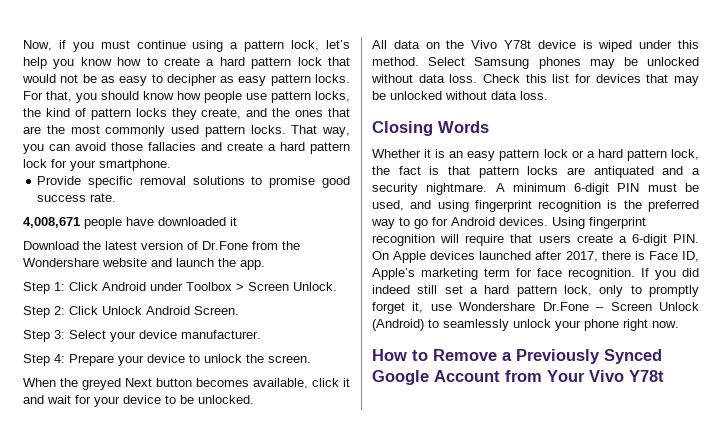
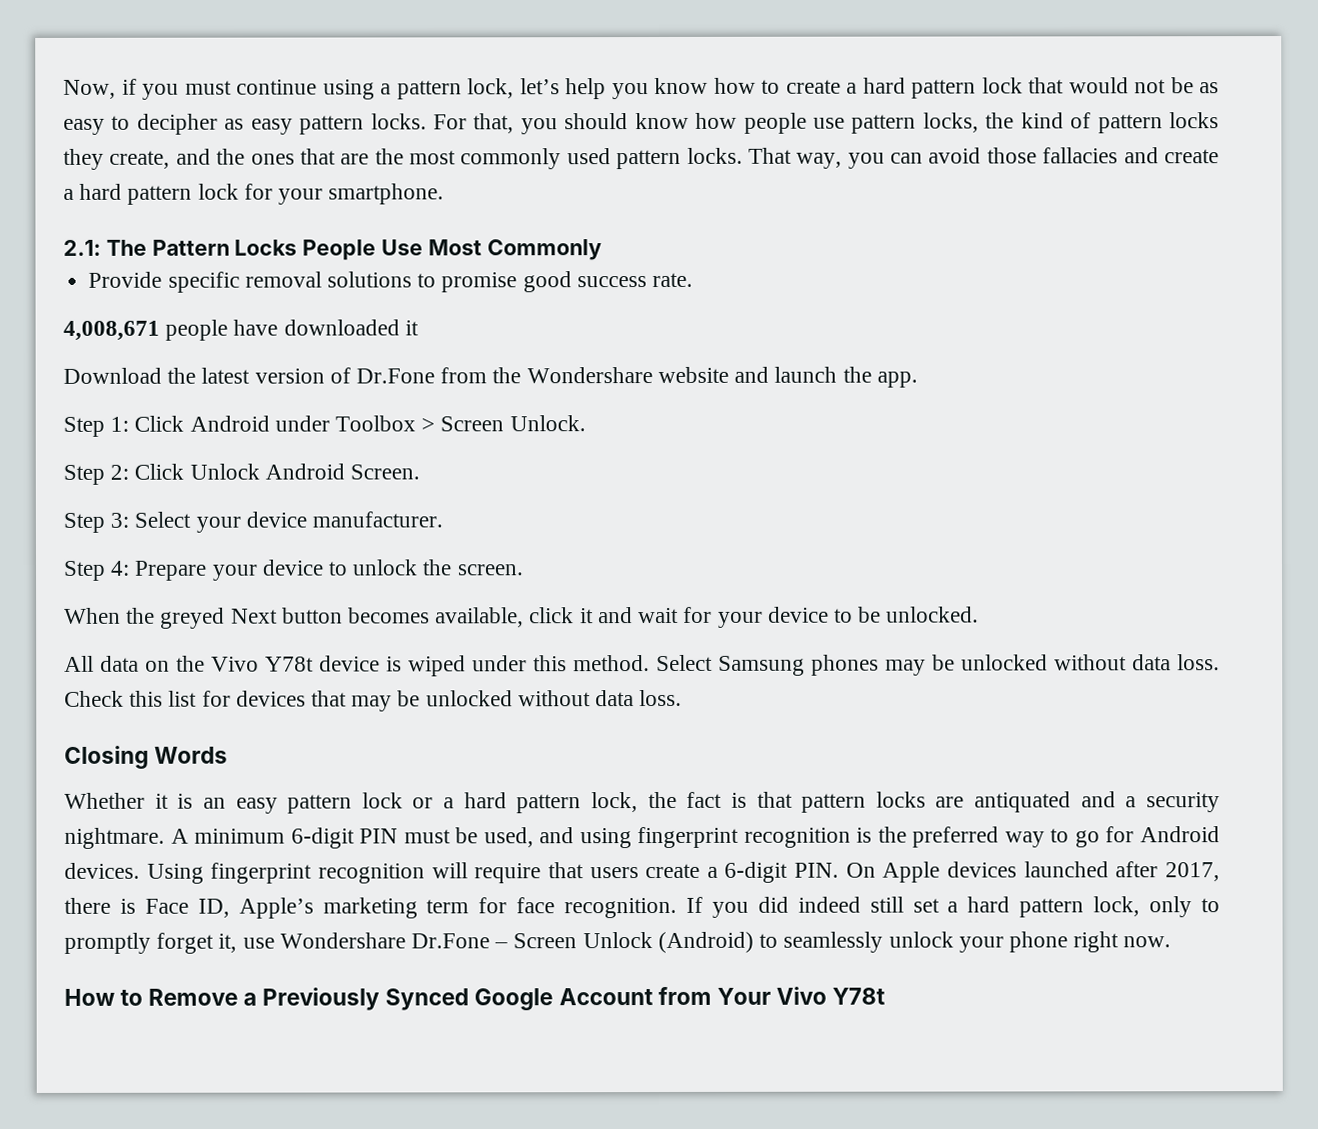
(171, 165) none -> [63,239,602,261] // 2.1: The Pattern Locks People Use Most Commonly

